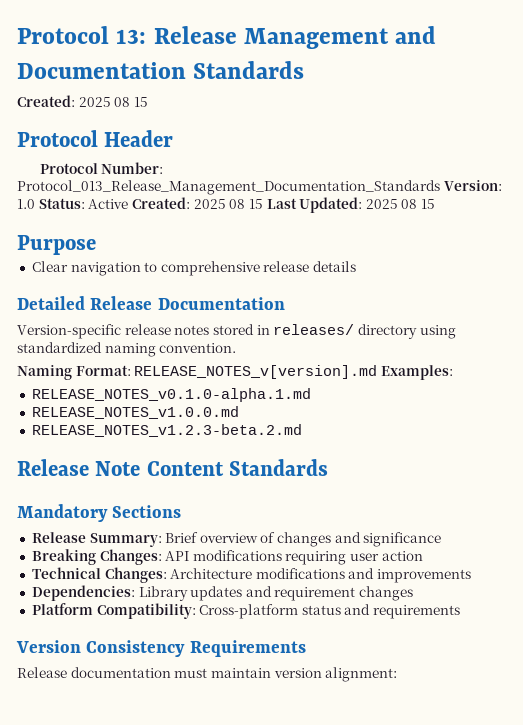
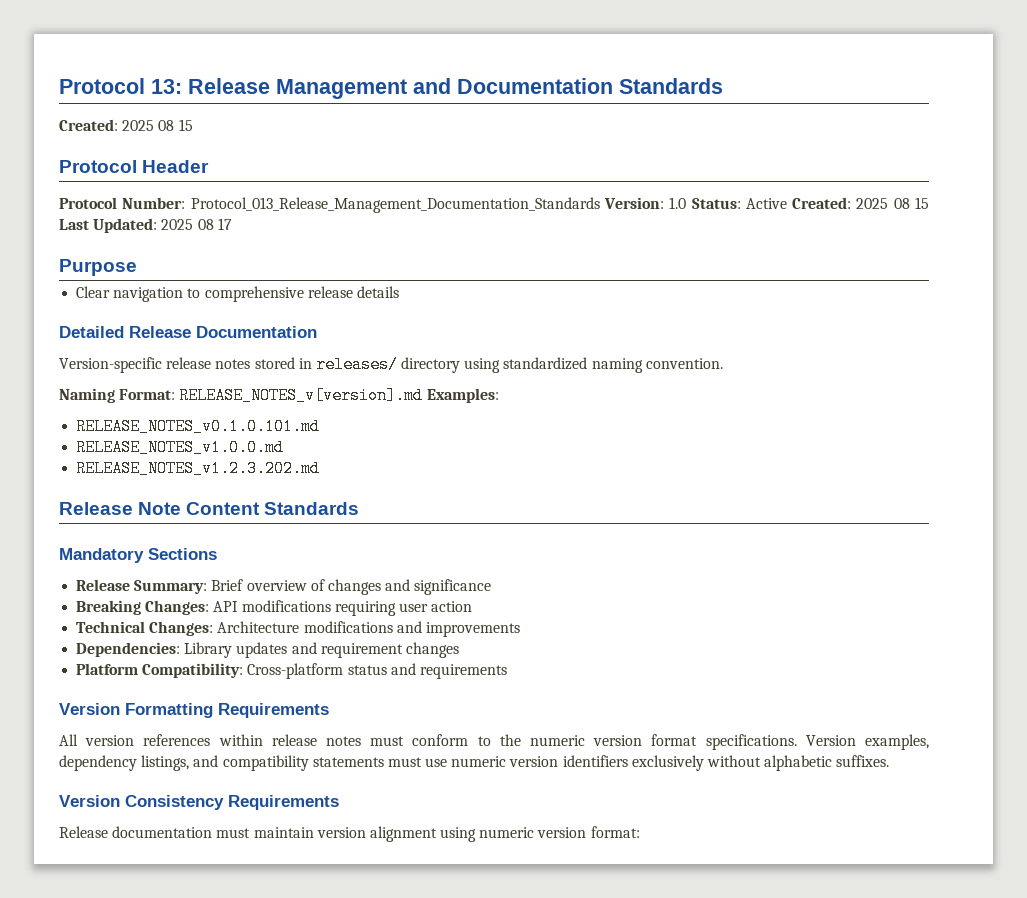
[421,199,436,209] 15 -> [217,218,232,230] 17
[31,388,311,402] RELEASE_NOTES_v0.1.0-alpha.1.md -> [76,418,321,435] RELEASE_NOTES_v0.1.0.101.md
[31,424,302,437] RELEASE_NOTES_v1.2.3-beta.2.md -> [76,460,321,477] RELEASE_NOTES_v1.2.3.202.md
(461, 612) none -> [59,703,329,718] [59,734,930,750] [59,755,890,771] // Version Formatting Requirements // All version references within release notes must conform to the numeric version format specifications. Version examples, dependency listings, and compatibility statements must use numeric version identifiers exclusively without alphabetic suffixes.
[325,667,398,682] alignment: -> [369,826,640,842] alignment using numeric version format:

